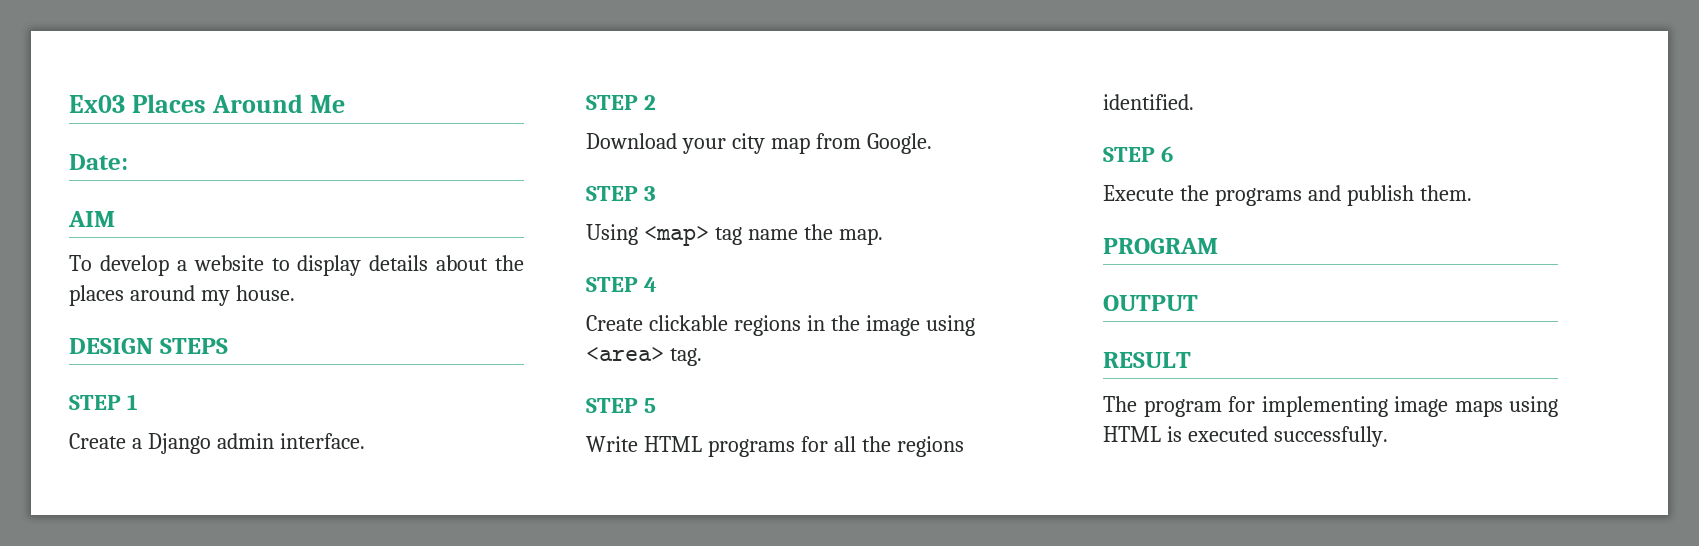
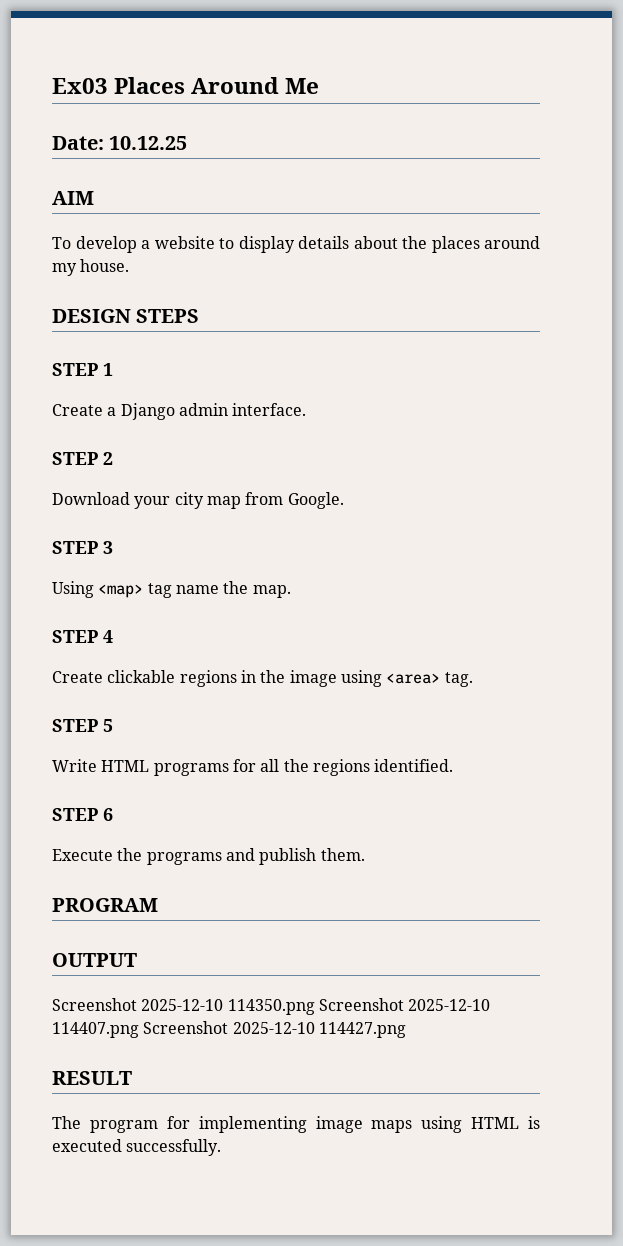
(128, 162) none -> [109,136,188,150] 10.12.25
(1198, 303) none -> [52,998,491,1015] [52,1021,406,1038] // Screenshot 2025-12-10 114350.png Screenshot 2025-12-10 114407.png Screenshot 2025-12-10 114427.png

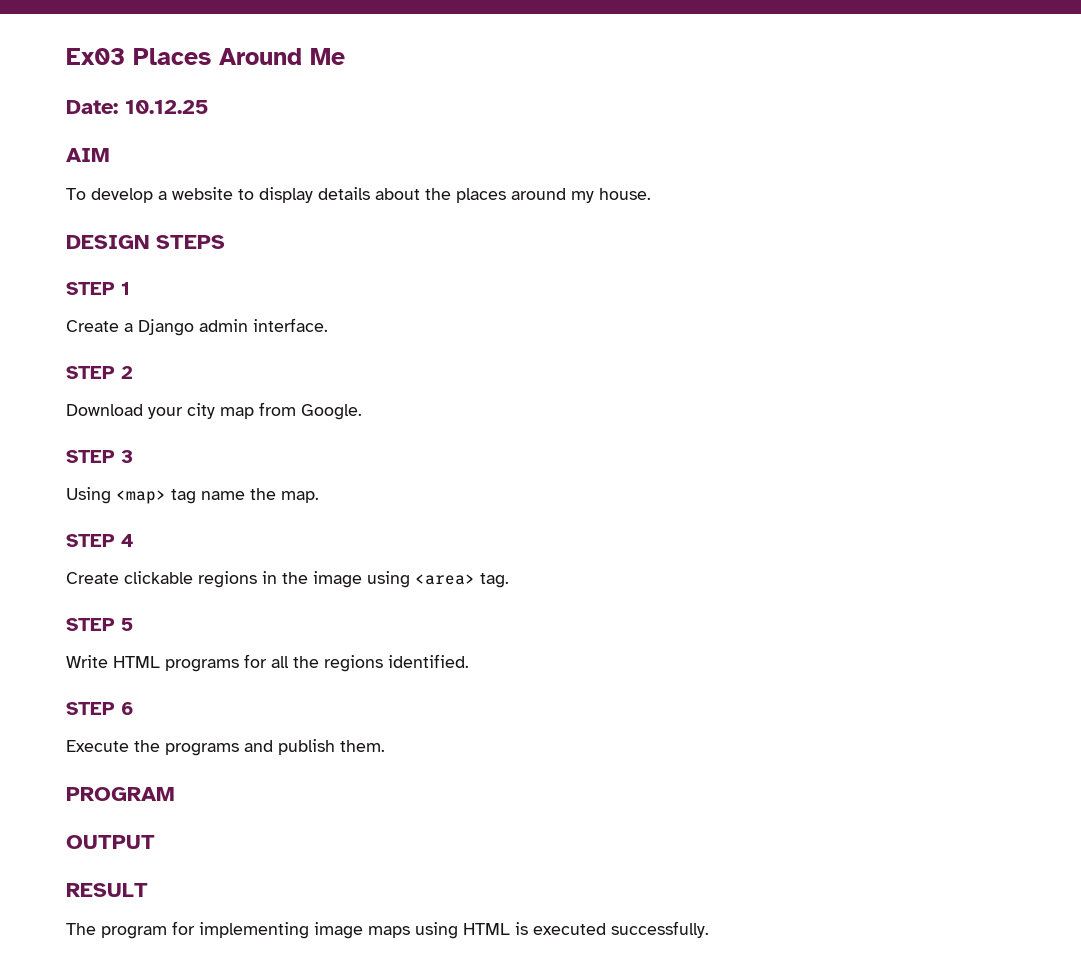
[52,998,491,1015] [52,1021,406,1038] // Screenshot 2025-12-10 114350.png Screenshot 2025-12-10 114407.png Screenshot 2025-12-10 114427.png -> (155, 842) none

